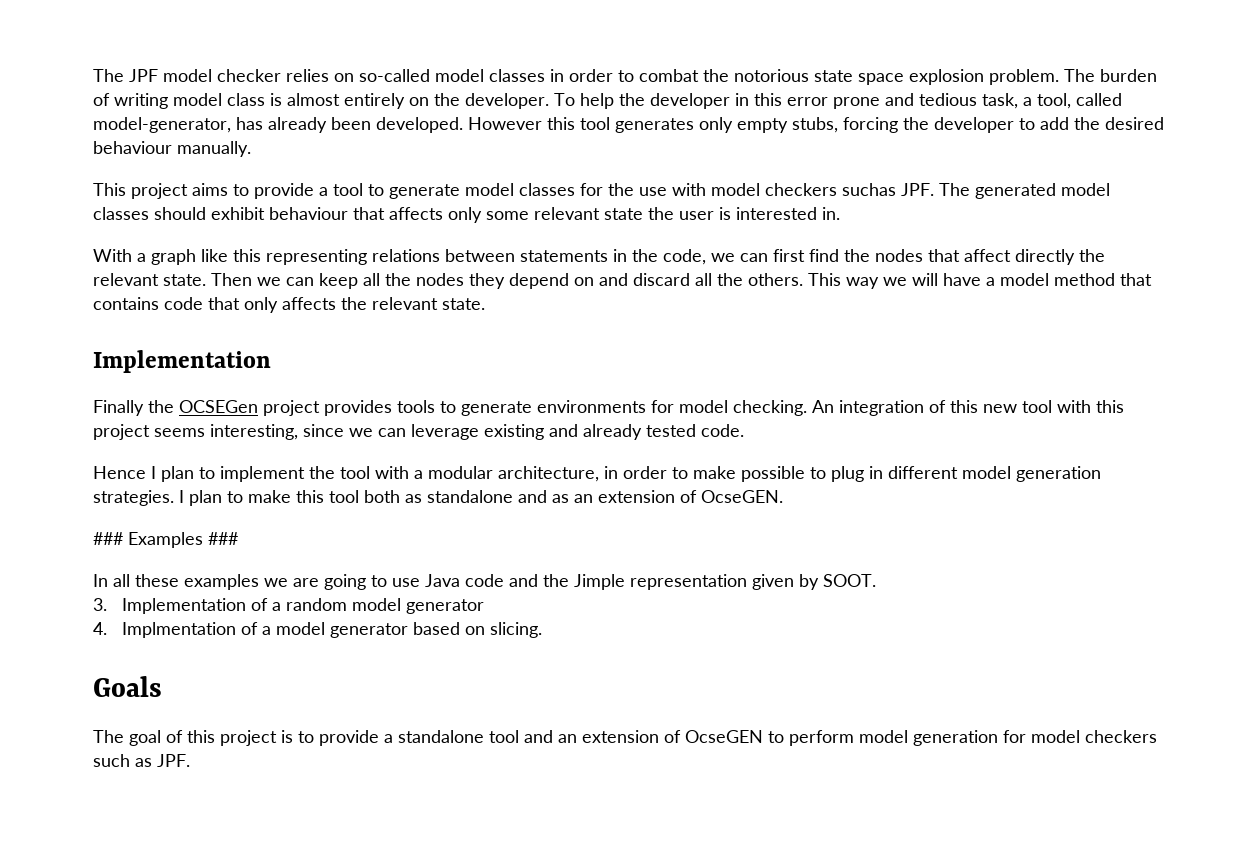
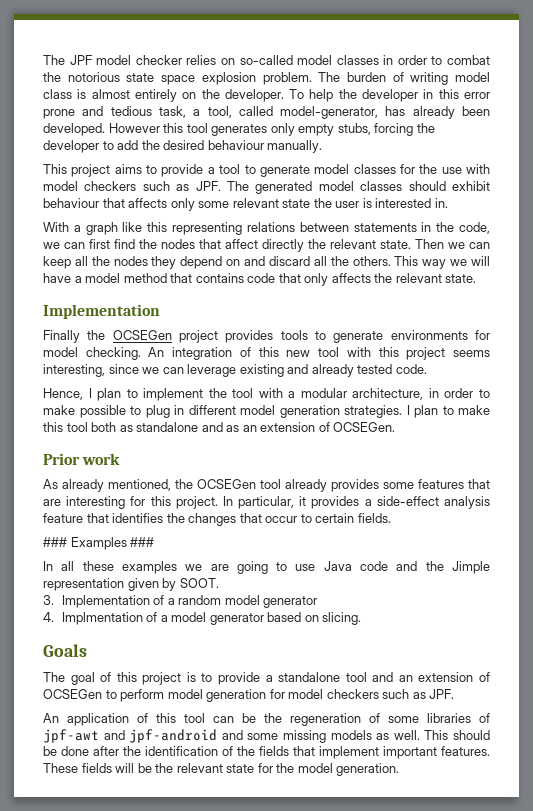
[842,183,896,196] suchas -> [142,181,190,191] such as
[93,466,146,479] Hence -> [43,388,83,400] Hence,
[701,490,783,503] OcseGEN. -> [333,422,396,432] [43,453,121,465] [43,479,490,492] [43,496,491,509] [43,513,391,526] OCSEGen. // Prior work // As already mentioned, the OCSEGen tool already provides some features that are interesting for this project. In particular, it provides a side-effect analysis feature that identifies the changes that occur to certain fields.
[685,730,763,743] OcseGEN -> [43,689,102,699] OCSEGen
(190, 760) none -> [43,713,490,726] [43,729,491,743] [43,746,490,759] [43,763,400,776] // An application of this tool can be the regeneration of some libraries of jpf-awt and jpf-android and some missing models as well. This should be done after the identification of the fields that implement important features. These fields will be the relevant state for the model generation.

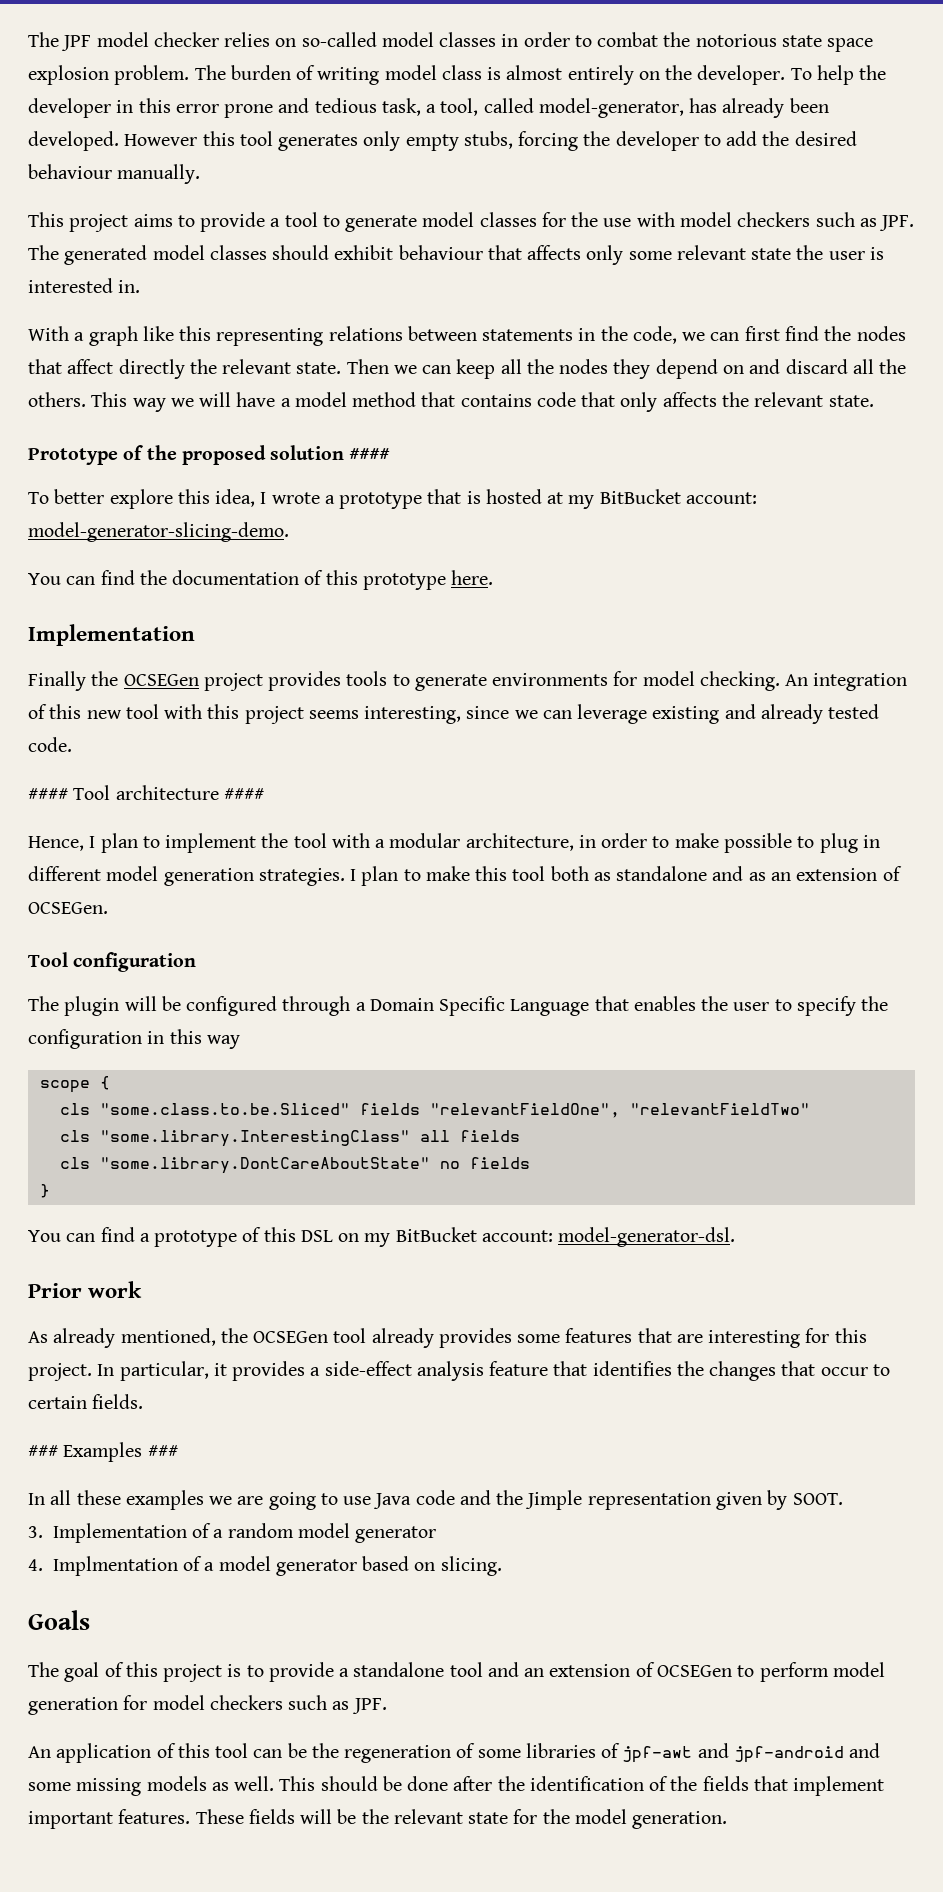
(477, 278) none -> [28,445,391,465] [28,489,757,509] [28,522,289,542] [28,570,494,590] // Prototype of the proposed solution #### // To better explore this idea, I wrote a prototype that is hosted at my BitBucket account: model-generator-slicing-demo. // You can find the documentation of this prototype here.
(427, 369) none -> [28,785,264,800] // #### Tool architecture ####
(396, 427) none -> [28,952,197,972] [28,996,889,1016] [28,1029,240,1049] [39,1076,110,1093] [59,1103,810,1118] [59,1130,520,1147] [59,1157,530,1174] [39,1184,50,1198] [28,1227,736,1247] // Tool configuration // The plugin will be configured through a Domain Specific Language that enables the user to specify the configuration in this way // scope { // cls "some.class.to.be.Sliced" fields "relevantFieldOne", "relevantFieldTwo" // cls "some.library.InterestingClass" all fields // cls "some.library.DontCareAboutState" no fields // } // You can find a prototype of this DSL on my BitBucket account: model-generator-dsl.

